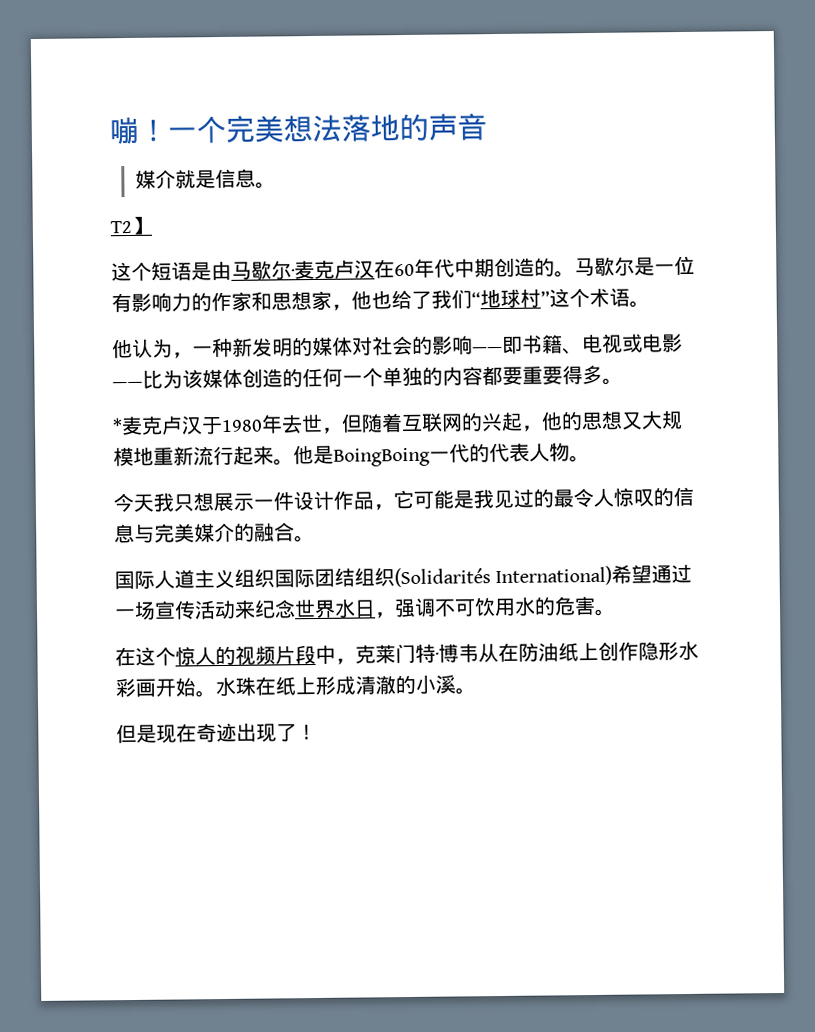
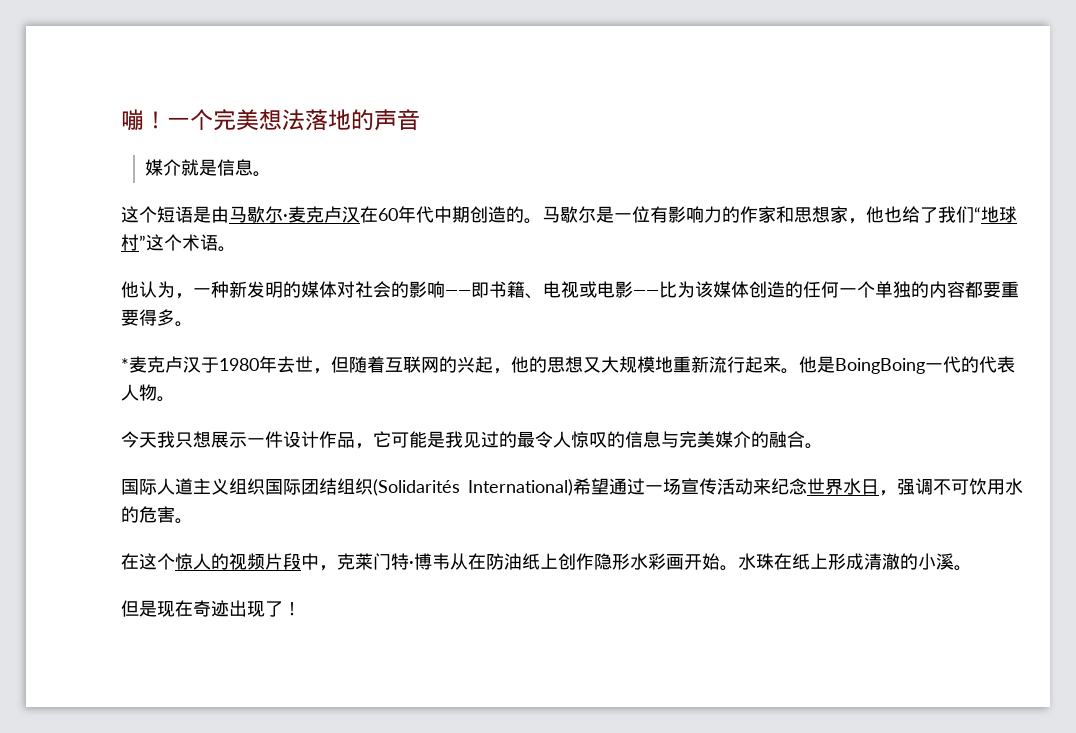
[110,216,152,235] // T2】 -> (272, 174) none

